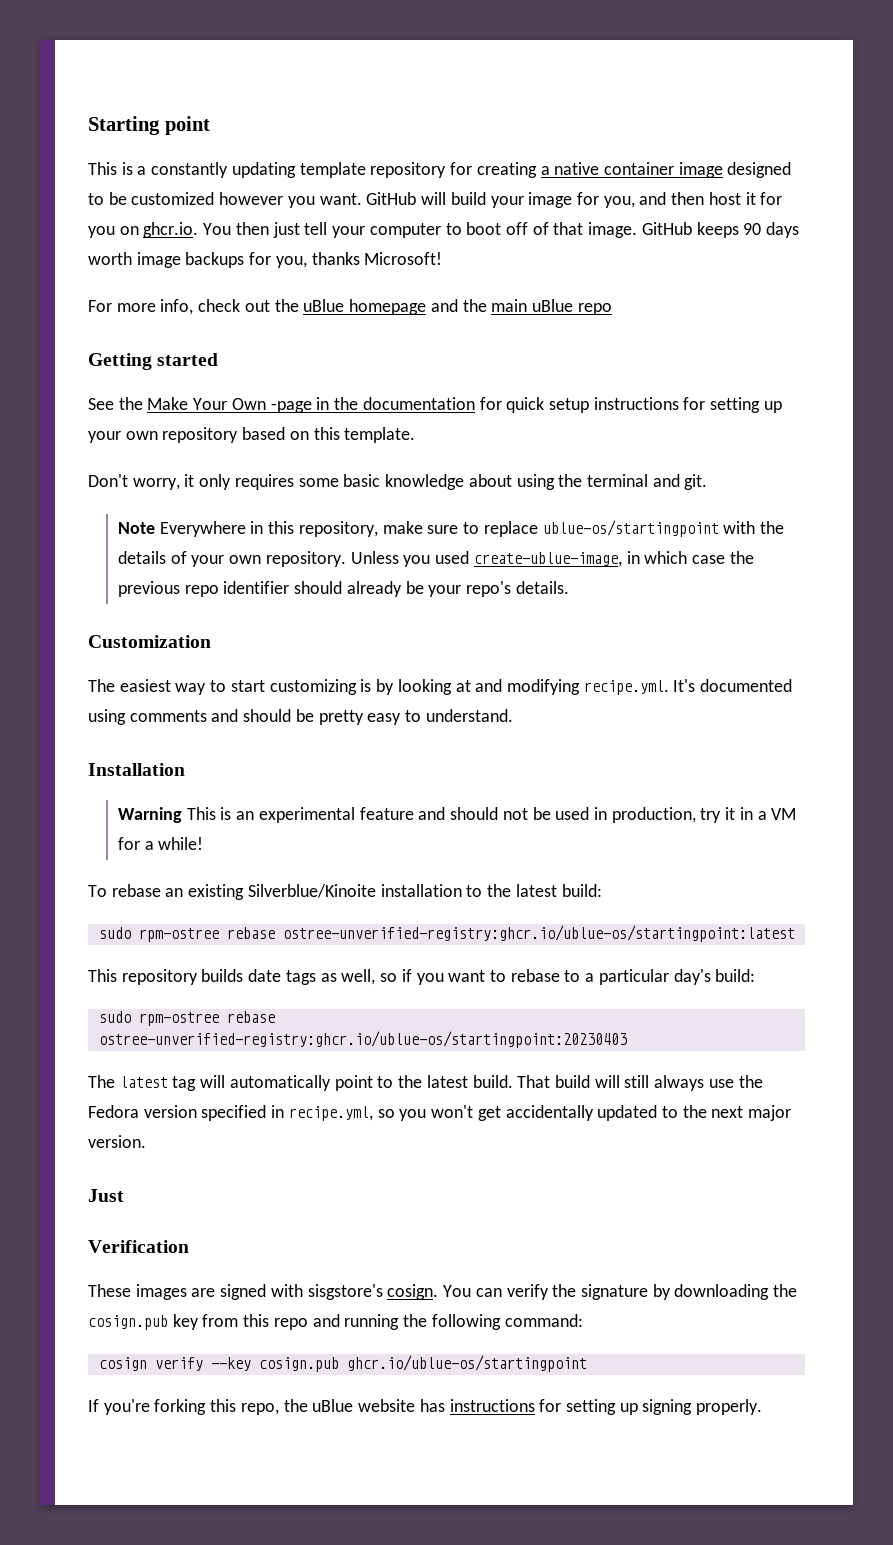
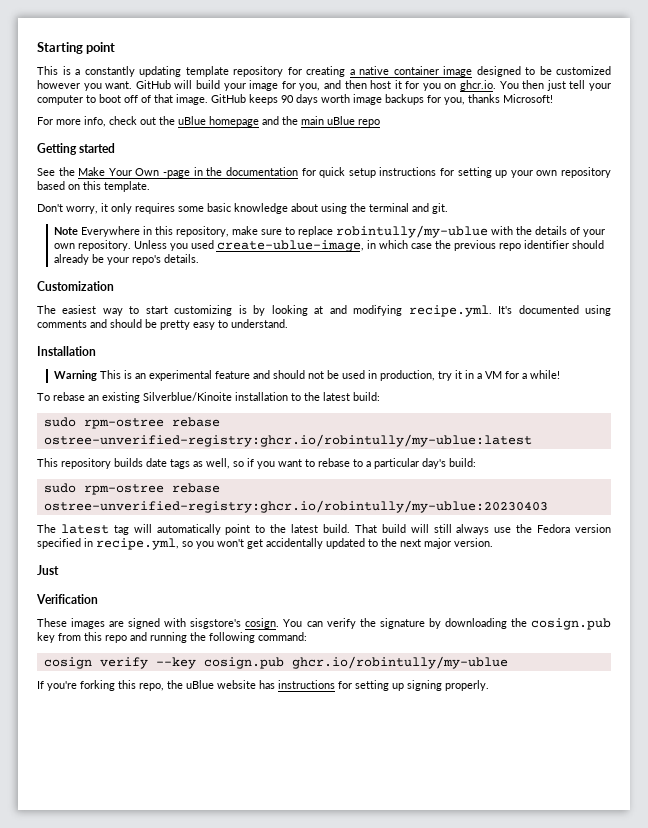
[542,520,719,537] ublue-os/startingpoint -> [335,225,488,238] robintully/my-ublue
[282,925,795,942] ostree-unverified-registry:ghcr.io/ublue-os/startingpoint:latest -> [43,434,532,447] ostree-unverified-registry:ghcr.io/robintully/my-ublue:latest
[98,1031,627,1048] ostree-unverified-registry:ghcr.io/ublue-os/startingpoint:20230403 -> [43,500,548,513] ostree-unverified-registry:ghcr.io/robintully/my-ublue:20230403
[346,1355,587,1372] ghcr.io/ublue-os/startingpoint -> [291,656,508,669] ghcr.io/robintully/my-ublue

